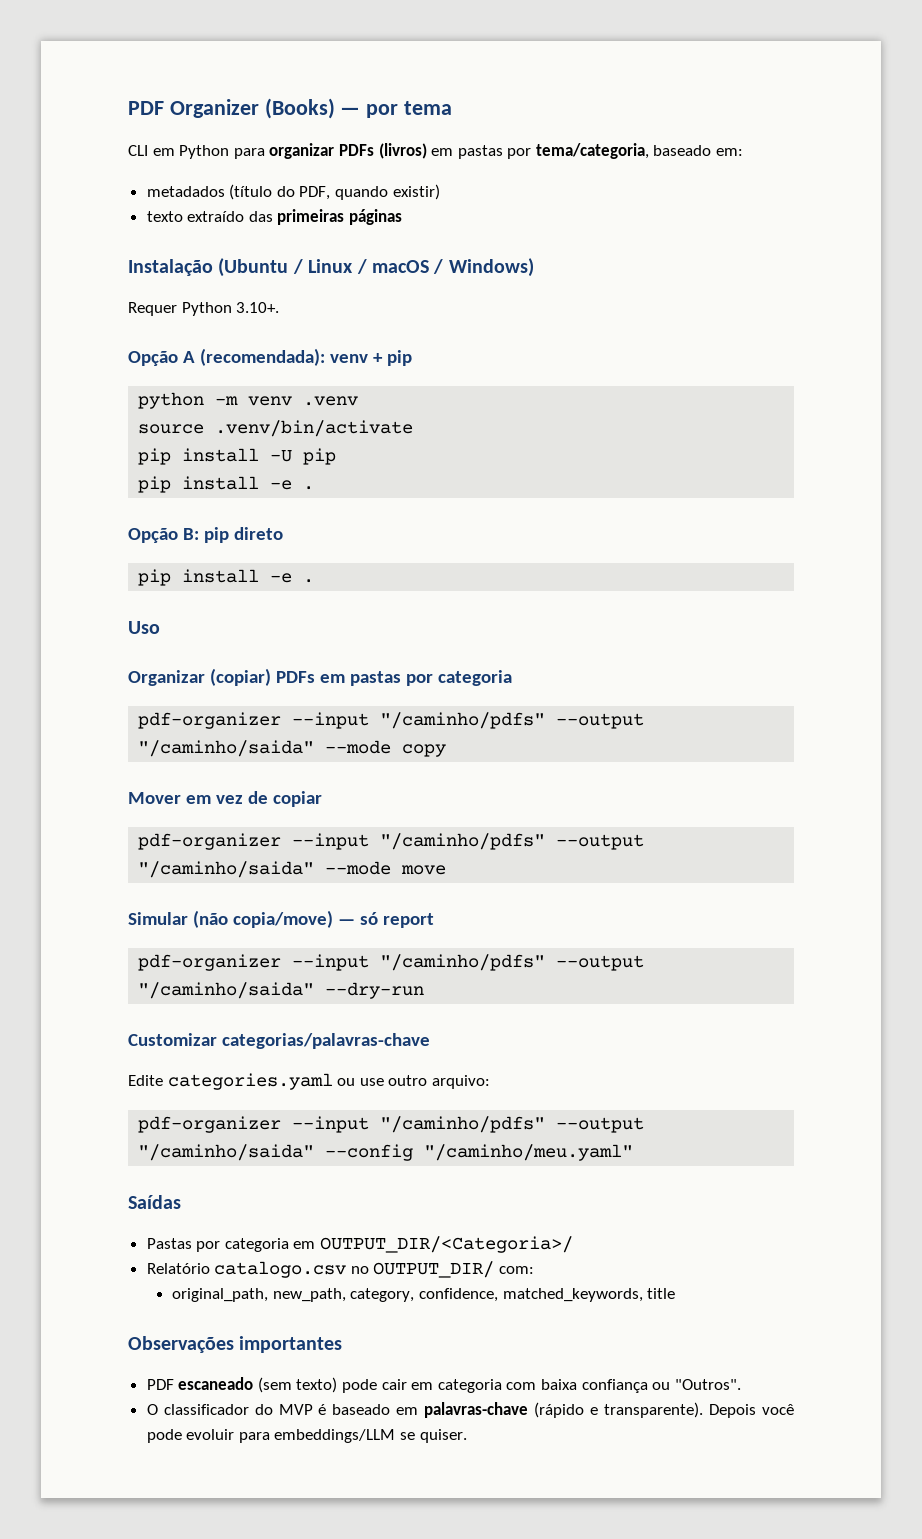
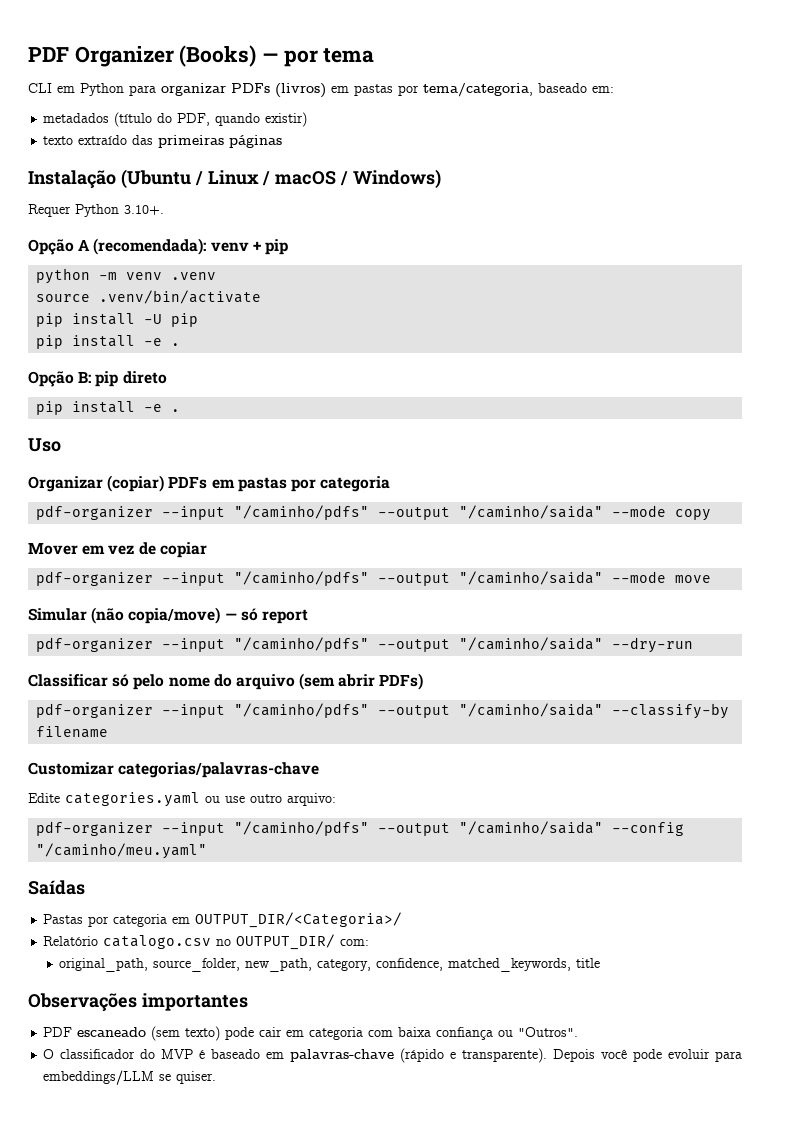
(425, 990) none -> [28,673,424,690] [36,703,730,719] [36,726,109,738] // Classificar só pelo nome do arquivo (sem abrir PDFs) // pdf-organizer --input "/caminho/pdfs" --output "/caminho/saida" --classify-by filename
(269, 1295) none -> [153,958,241,972] source_folder,

